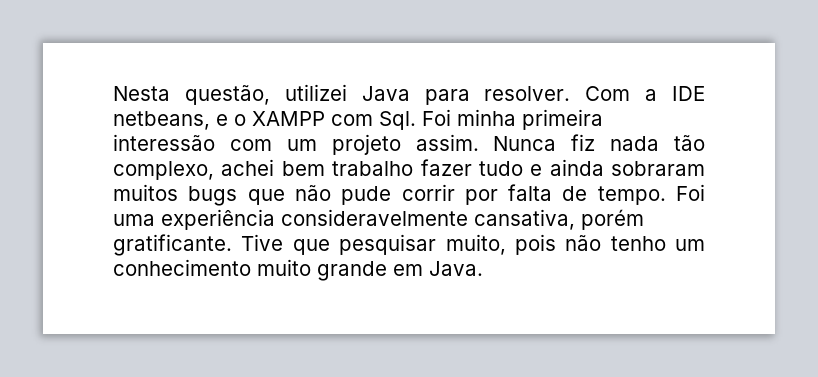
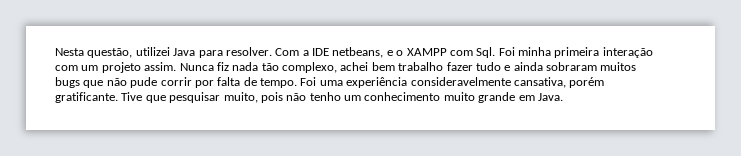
[113,134,215,151] interessão -> [602,47,653,58] interação

